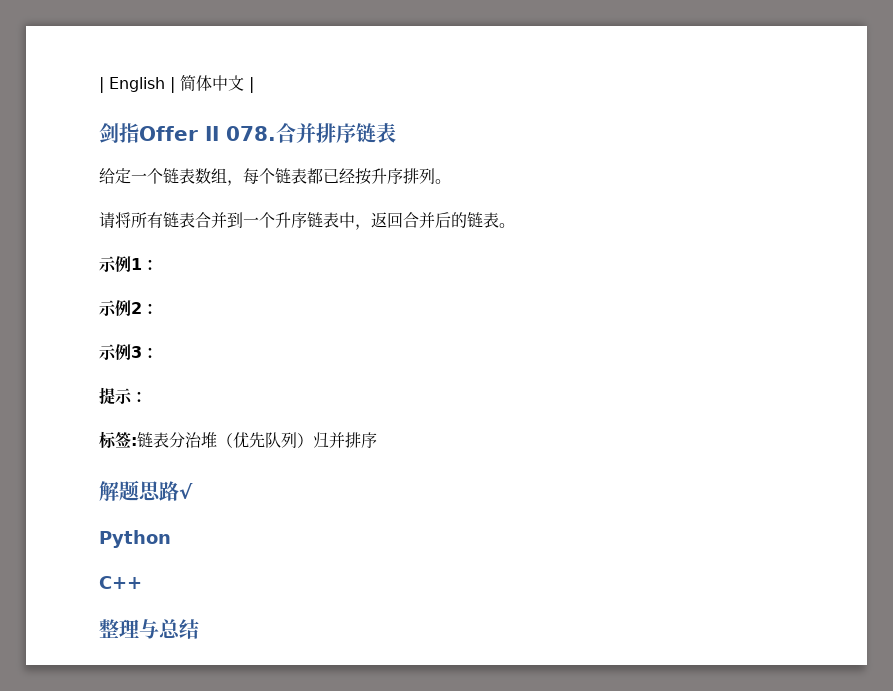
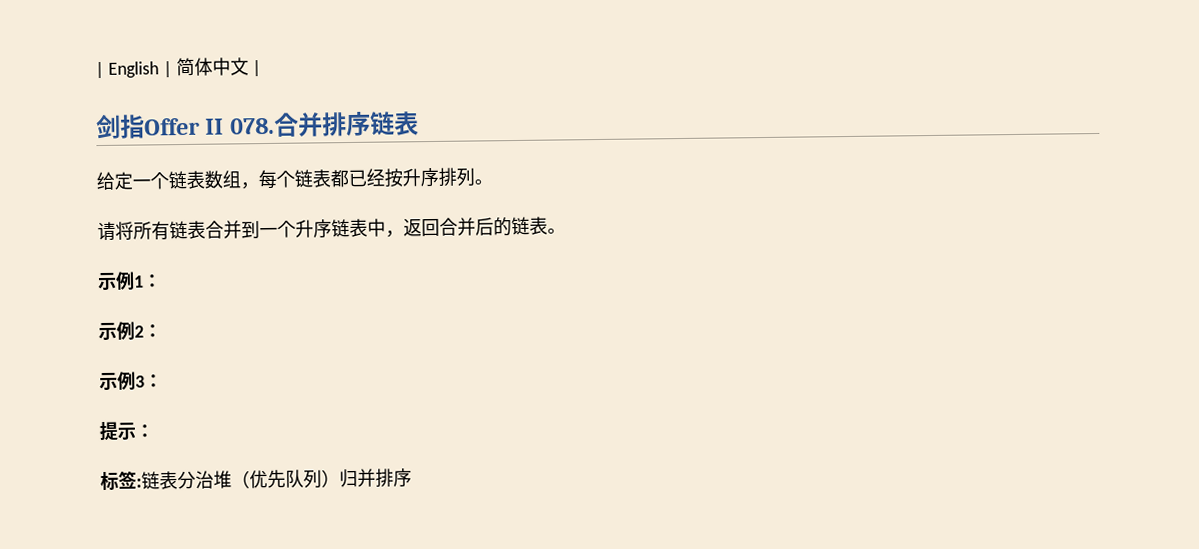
[99,480,193,501] [99,530,171,548] [99,576,142,589] [99,619,199,639] // 解题思路√ // Python // C++ // 整理与总结 -> (412, 478) none

